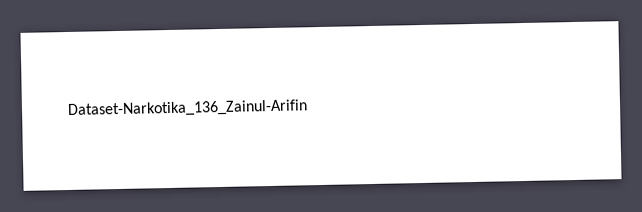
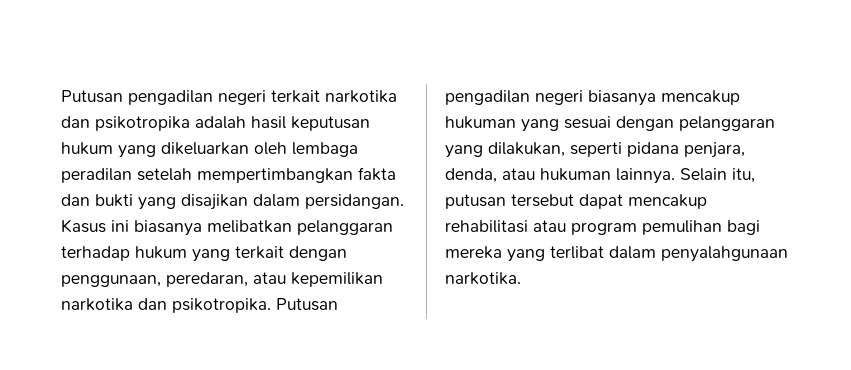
[67,99,308,118] Dataset-Narkotika_136_Zainul-Arifin -> [61,90,397,105] [61,116,370,131] [61,142,358,158] [61,167,396,183] [61,194,404,210] [61,219,393,236] [61,246,347,262] [61,272,383,287] [61,298,338,313] [445,90,740,106] [445,116,775,132] [445,142,745,158] [445,168,755,184] [445,194,707,209] [445,220,760,235] [445,246,788,262] [445,272,521,285] Putusan pengadilan negeri terkait narkotika dan psikotropika adalah hasil keputusan hukum yang dikeluarkan oleh lembaga peradilan setelah mempertimbangkan fakta dan bukti yang disajikan dalam persidangan. Kasus ini biasanya melibatkan pelanggaran terhadap hukum yang terkait dengan penggunaan, peredaran, atau kepemilikan narkotika dan psikotropika. Putusan pengadilan negeri biasanya mencakup hukuman yang sesuai dengan pelanggaran yang dilakukan, seperti pidana penjara, denda, atau hukuman lainnya. Selain itu, putusan tersebut dapat mencakup rehabilitasi atau program pemulihan bagi mereka yang terlibat dalam penyalahgunaan narkotika.

